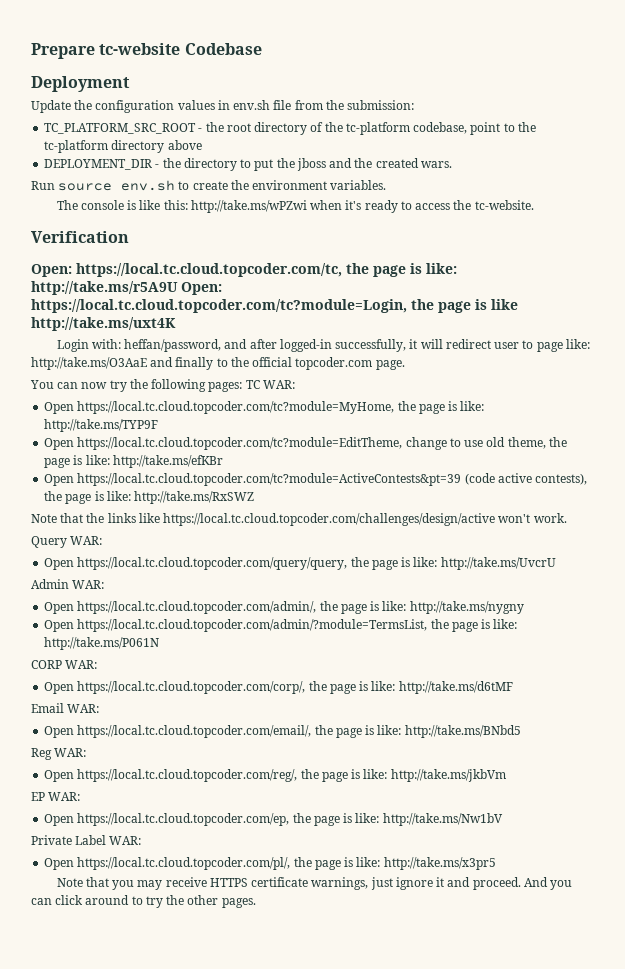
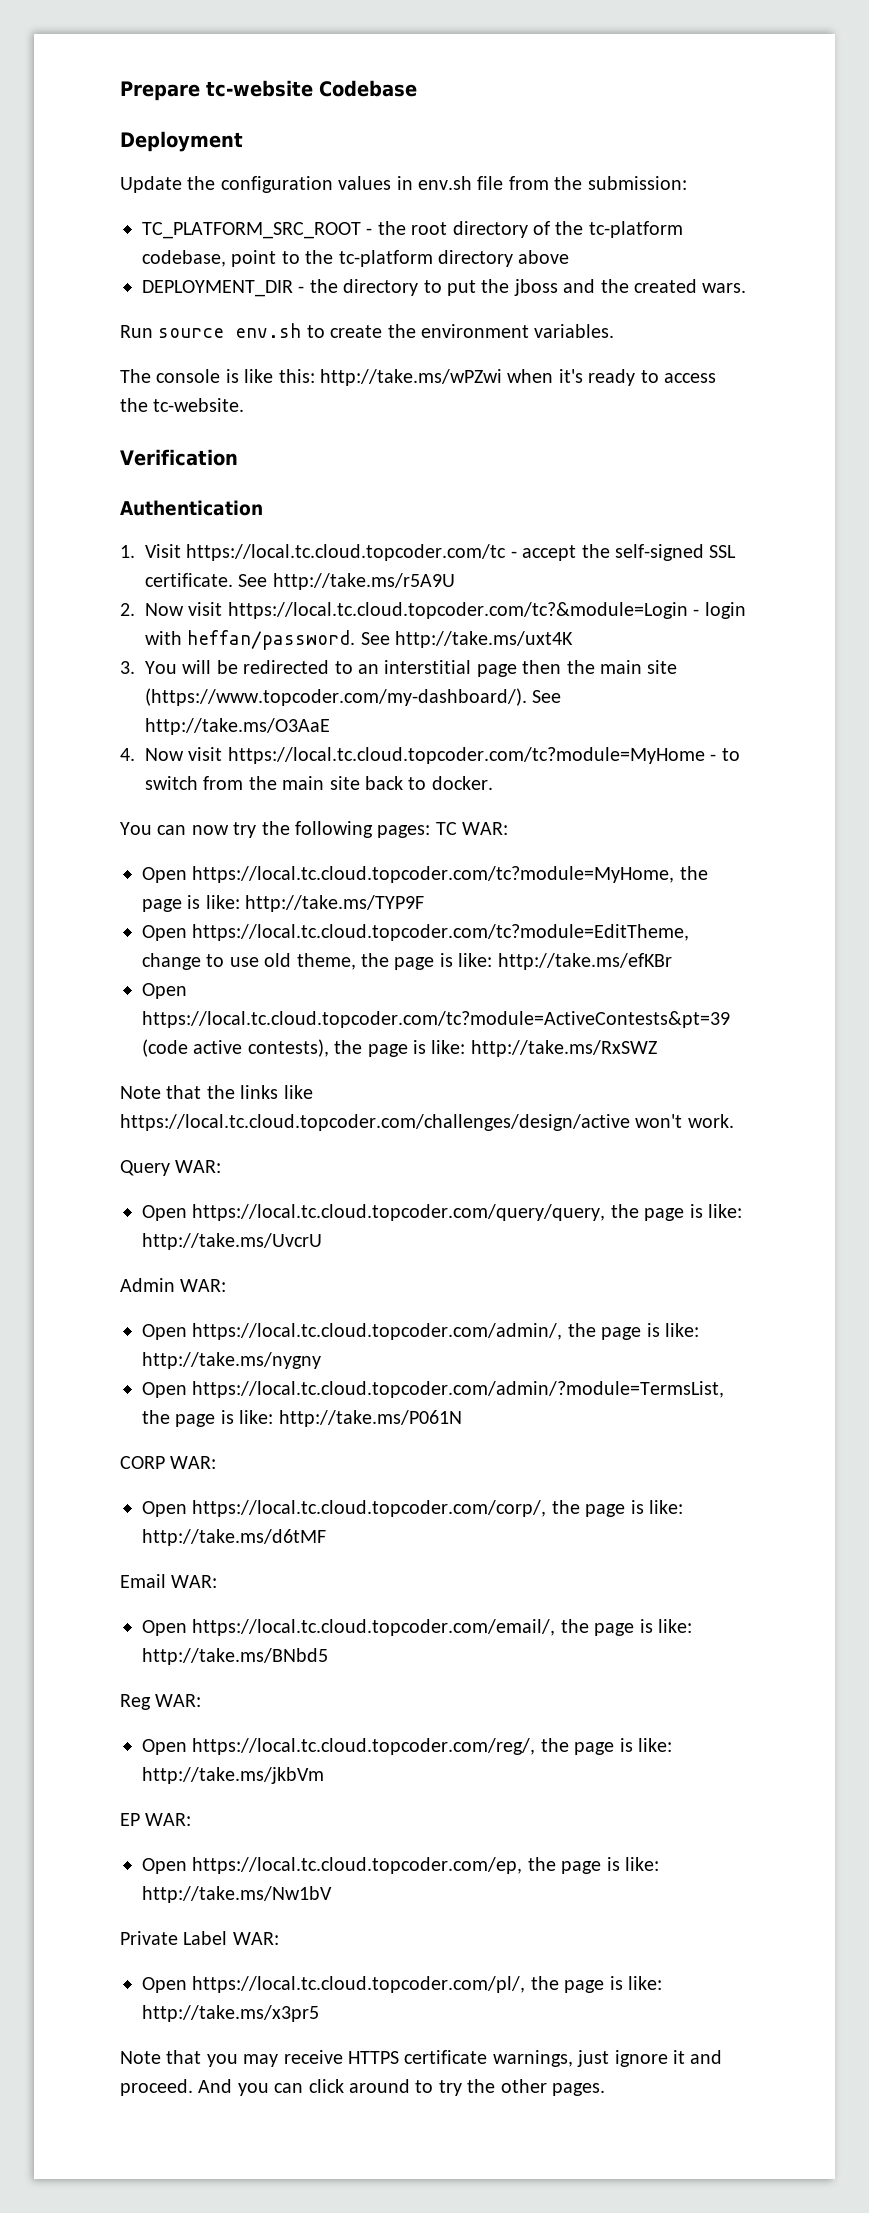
[31,263,457,277] [31,281,222,295] [31,299,518,313] [31,317,176,331] [56,339,590,352] [31,357,405,370] Open: https://local.tc.cloud.topcoder.com/tc, the page is like: http://take.ms/r5A9U Open: https://local.tc.cloud.topcoder.com/tc?module=Login, the page is like http://take.ms/uxt4K // Login with: heffan/password, and after logged-in successfully, it will redirect user to page like: http://take.ms/O3AaE and finally to the official topcoder.com page. -> [120,500,263,516] [120,544,737,561] [145,573,455,590] [120,602,746,619] [145,630,574,650] [120,660,678,677] [145,688,562,706] [145,718,330,735] [120,747,740,764] [145,776,493,790] Authentication // 1. Visit https://local.tc.cloud.topcoder.com/tc - accept the self-signed SSL certificate. See http://take.ms/r5A9U // 2. Now visit https://local.tc.cloud.topcoder.com/tc?&module=Login - login with heffan/password. See http://take.ms/uxt4K // 3. You will be redirected to an interstitial page then the main site (https://www.topcoder.com/my-dashboard/). See http://take.ms/O3AaE // 4. Now visit https://local.tc.cloud.topcoder.com/tc?module=MyHome - to switch from the main site back to docker.

